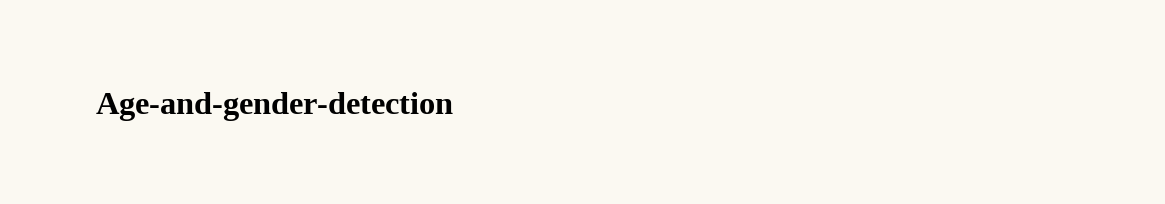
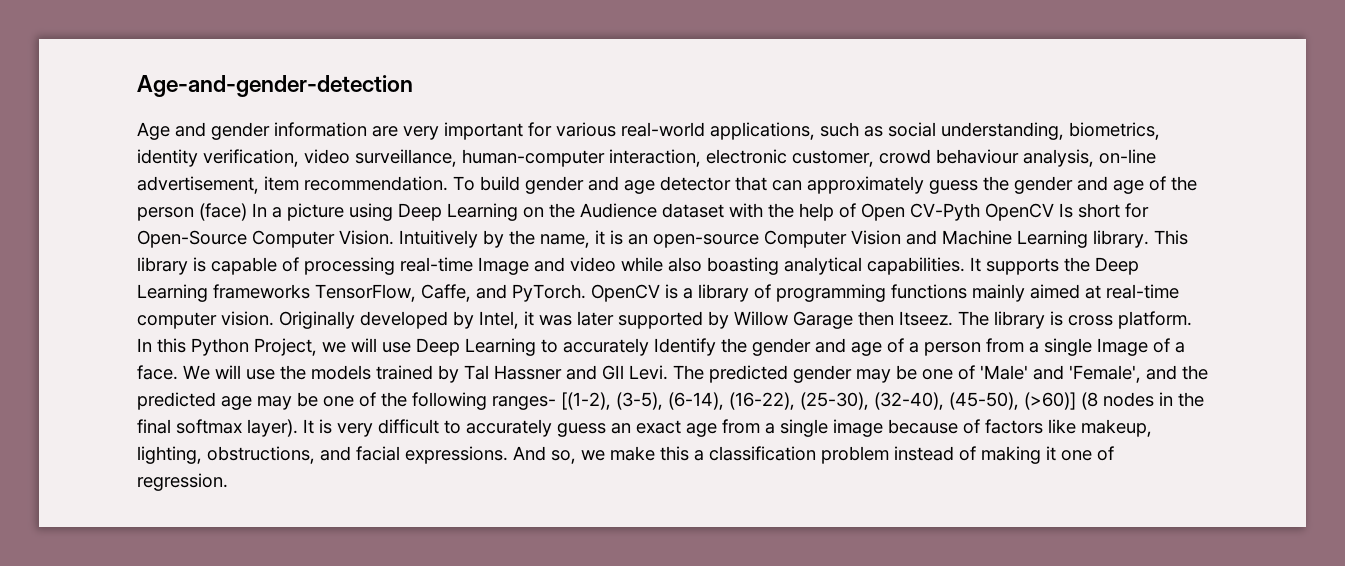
(453, 106) none -> [137,122,1160,140] [137,149,1156,167] [137,176,1197,194] [137,203,1149,221] [137,230,1188,248] [137,257,1139,275] [137,284,1179,302] [137,311,1192,329] [137,338,1185,356] [137,365,1208,383] [137,392,1204,410] [137,419,1152,437] [137,446,1114,464] [137,473,228,491] // Age and gender information are very important for various real-world applications, such as social understanding, biometrics, identity verification, video surveillance, human-computer interaction, electronic customer, crowd behaviour analysis, on-line advertisement, item recommendation. To build gender and age detector that can approximately guess the gender and age of the person (face) In a picture using Deep Learning on the Audience dataset with the help of Open CV-Pyth OpenCV Is short for Open-Source Computer Vision. Intuitively by the name, it is an open-source Computer Vision and Machine Learning library. This library is capable of processing real-time Image and video while also boasting analytical capabilities. It supports the Deep Learning frameworks TensorFlow, Caffe, and PyTorch. OpenCV is a library of programming functions mainly aimed at real-time computer vision. Originally developed by Intel, it was later supported by Willow Garage then Itseez. The library is cross platform. In this Python Project, we will use Deep Learning to accurately Identify the gender and age of a person from a single Image of a face. We will use the models trained by Tal Hassner and GIl Levi. The predicted gender may be one of 'Male' and 'Female', and the predicted age may be one of the following ranges- [(1-2), (3-5), (6-14), (16-22), (25-30), (32-40), (45-50), (>60)] (8 nodes in the final softmax layer). It is very difficult to accurately guess an exact age from a single image because of factors like makeup, lighting, obstructions, and facial expressions. And so, we make this a classification problem instead of making it one of regression.

